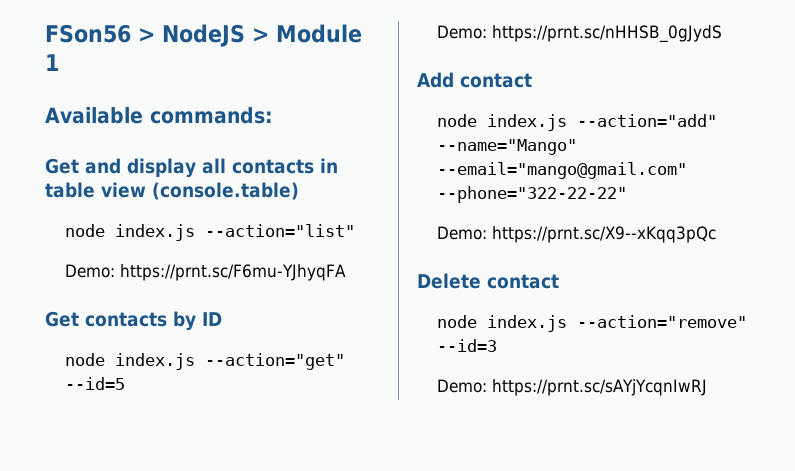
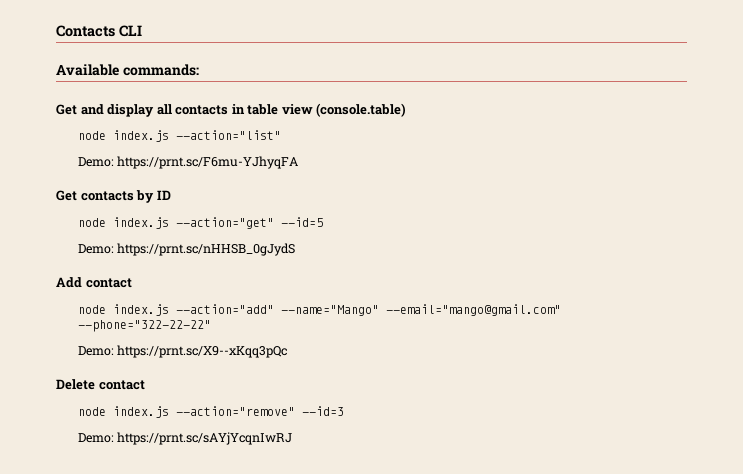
[45,24,362,47] [45,54,59,71] FSon56 > NodeJS > Module 1 -> [56,25,142,37] Contacts CLI

